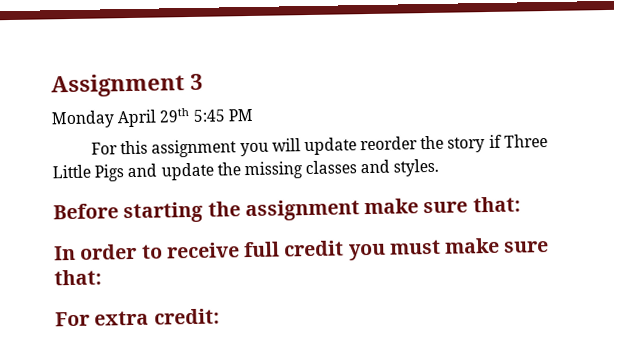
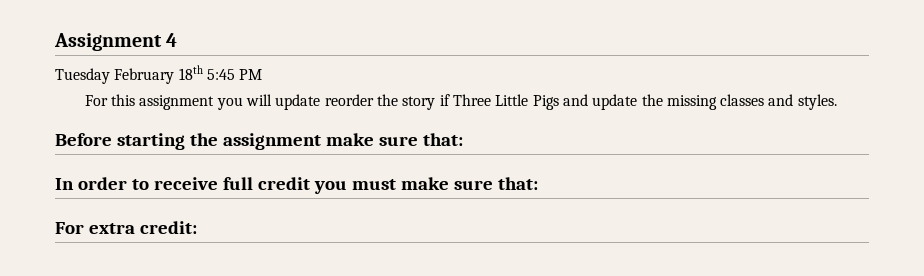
[190,73,203,90] [51,108,190,129] 3 // Monday April 29th -> [166,33,178,47] [55,65,203,84] 4 // Tuesday February 18th

